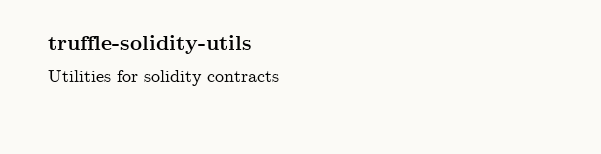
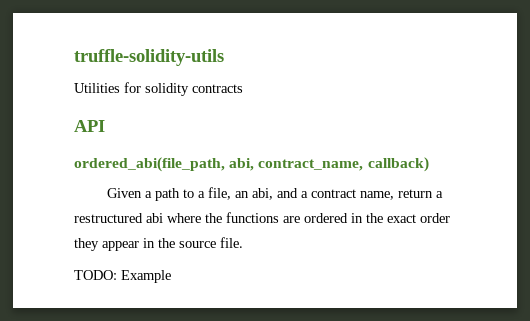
(279, 76) none -> [74,120,105,132] [74,157,429,172] [107,187,444,201] [74,212,450,223] [74,237,243,251] [74,270,171,283] // API // ordered_abi(file_path, abi, contract_name, callback) // Given a path to a file, an abi, and a contract name, return a restructured abi where the functions are ordered in the exact order they appear in the source file. // TODO: Example

